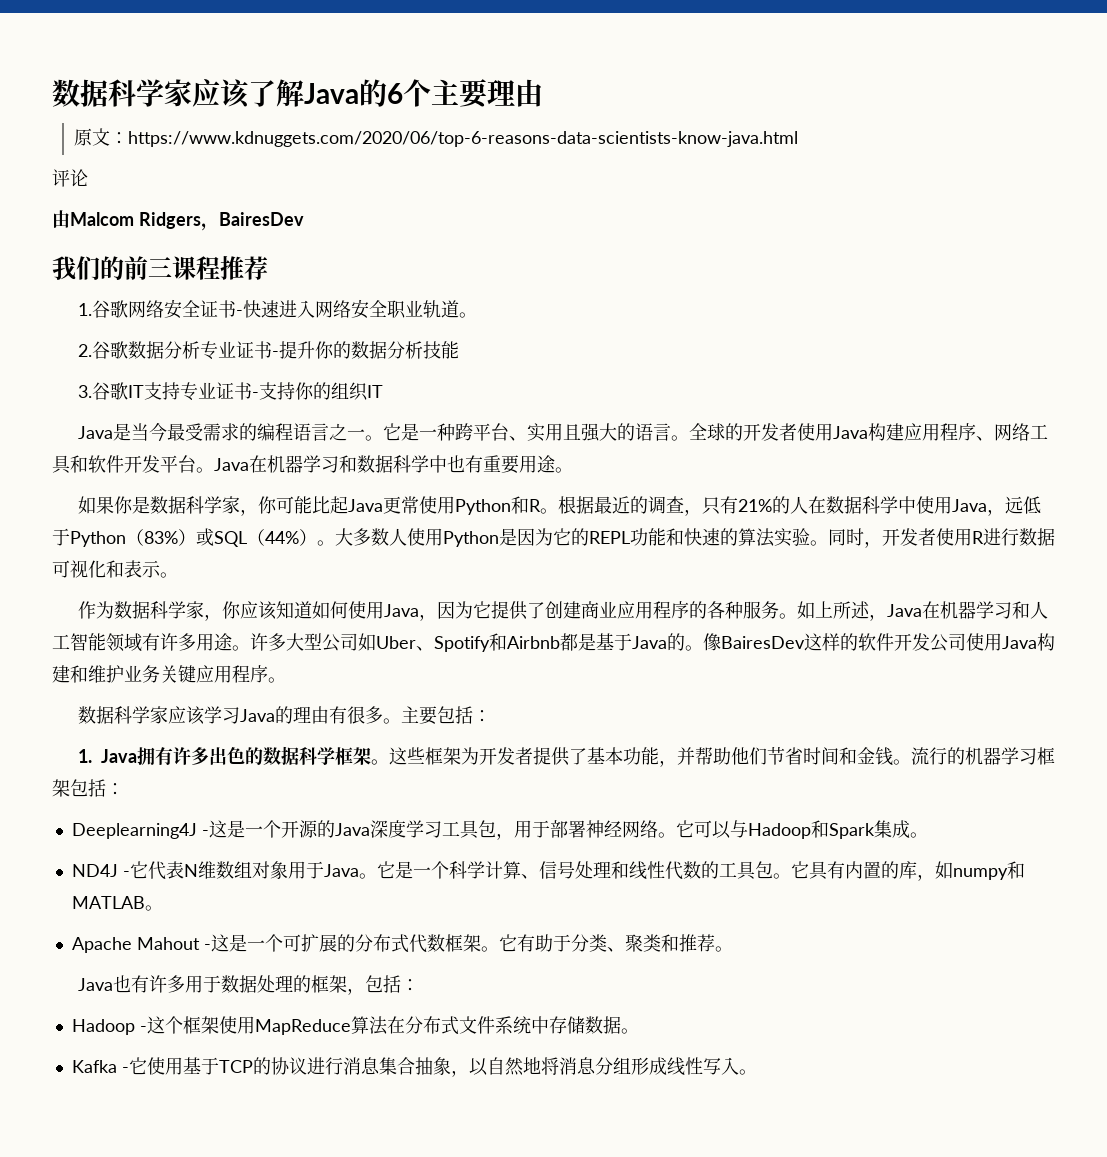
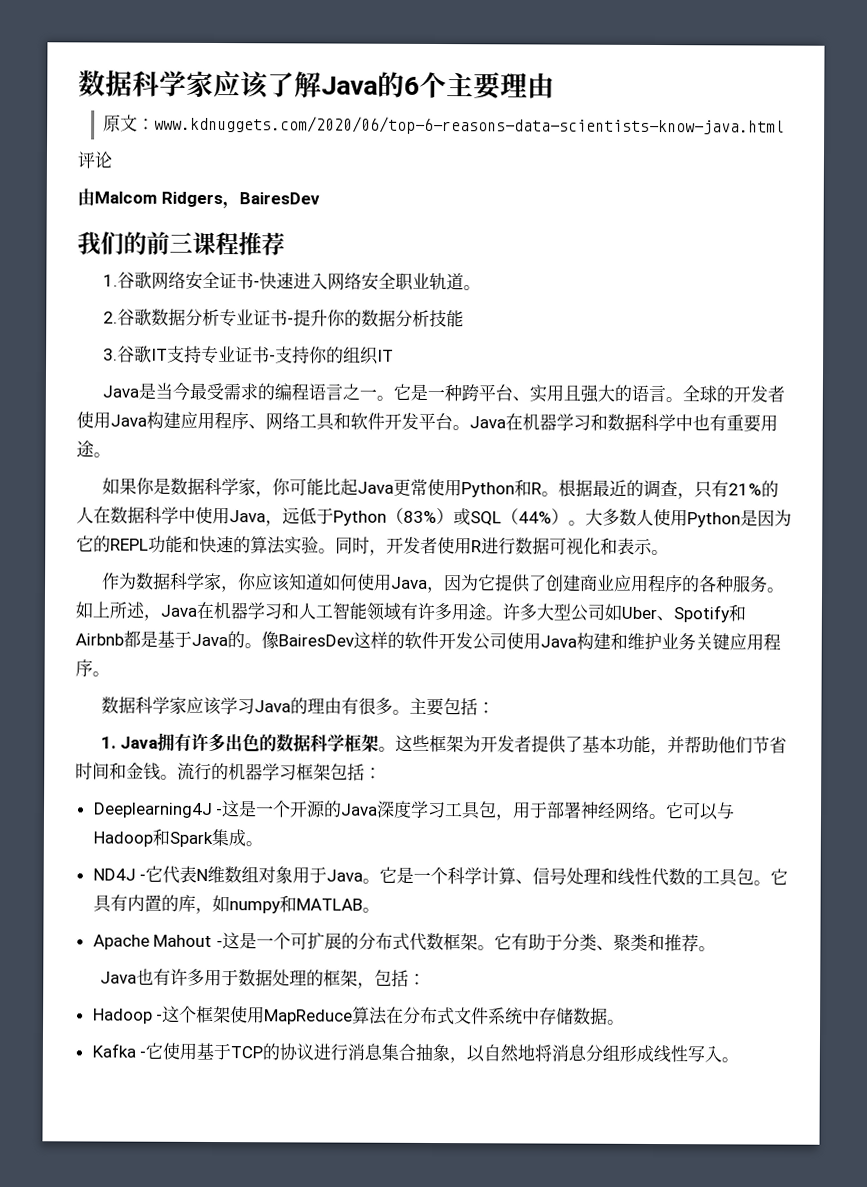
[128,131,799,147] https://www.kdnuggets.com/2020/06/top-6-reasons-data-scientists-know-java.html -> [154,115,786,136] www.kdnuggets.com/2020/06/top-6-reasons-data-scientists-know-java.html

